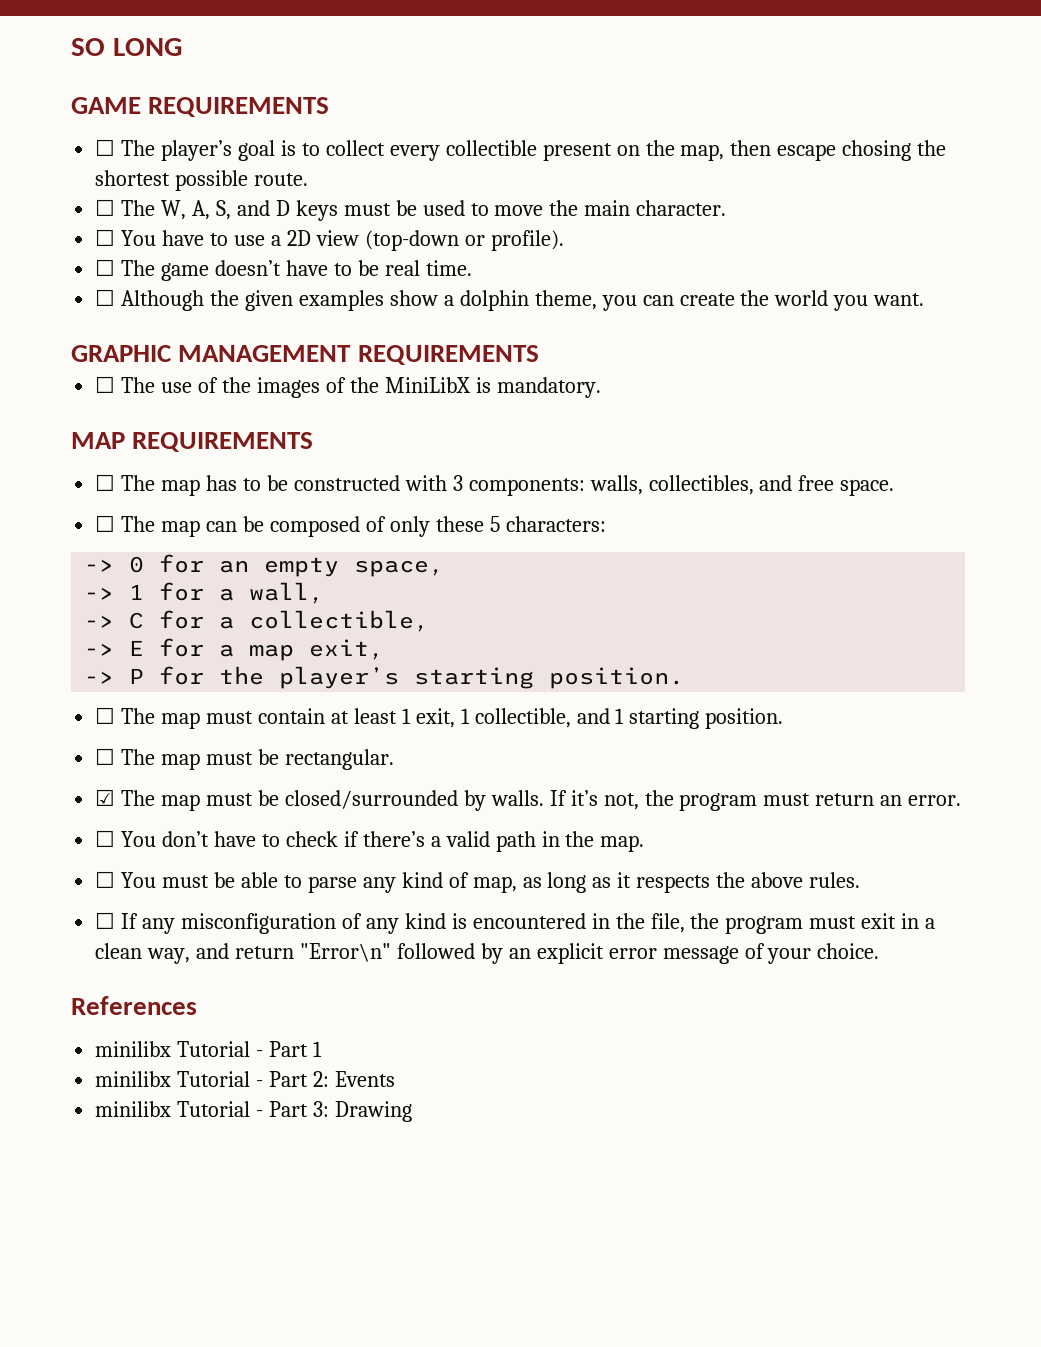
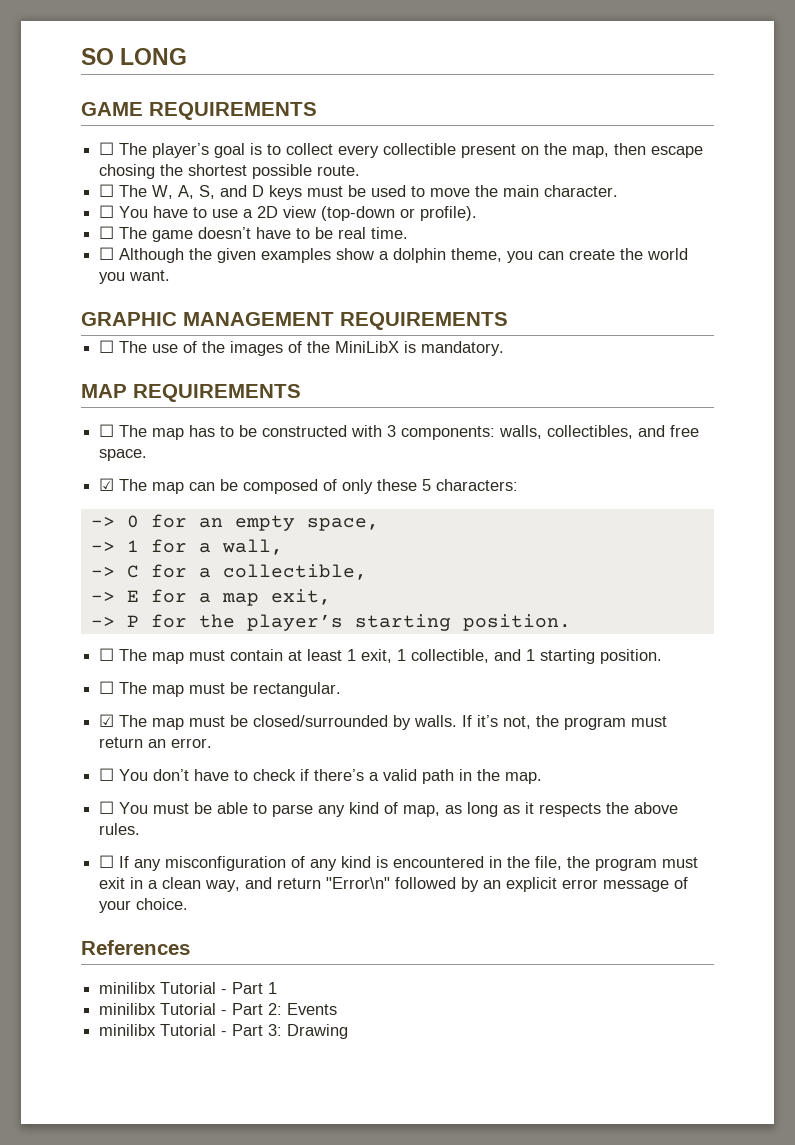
[95,515,116,532] ☐ -> [99,478,115,491] ☑

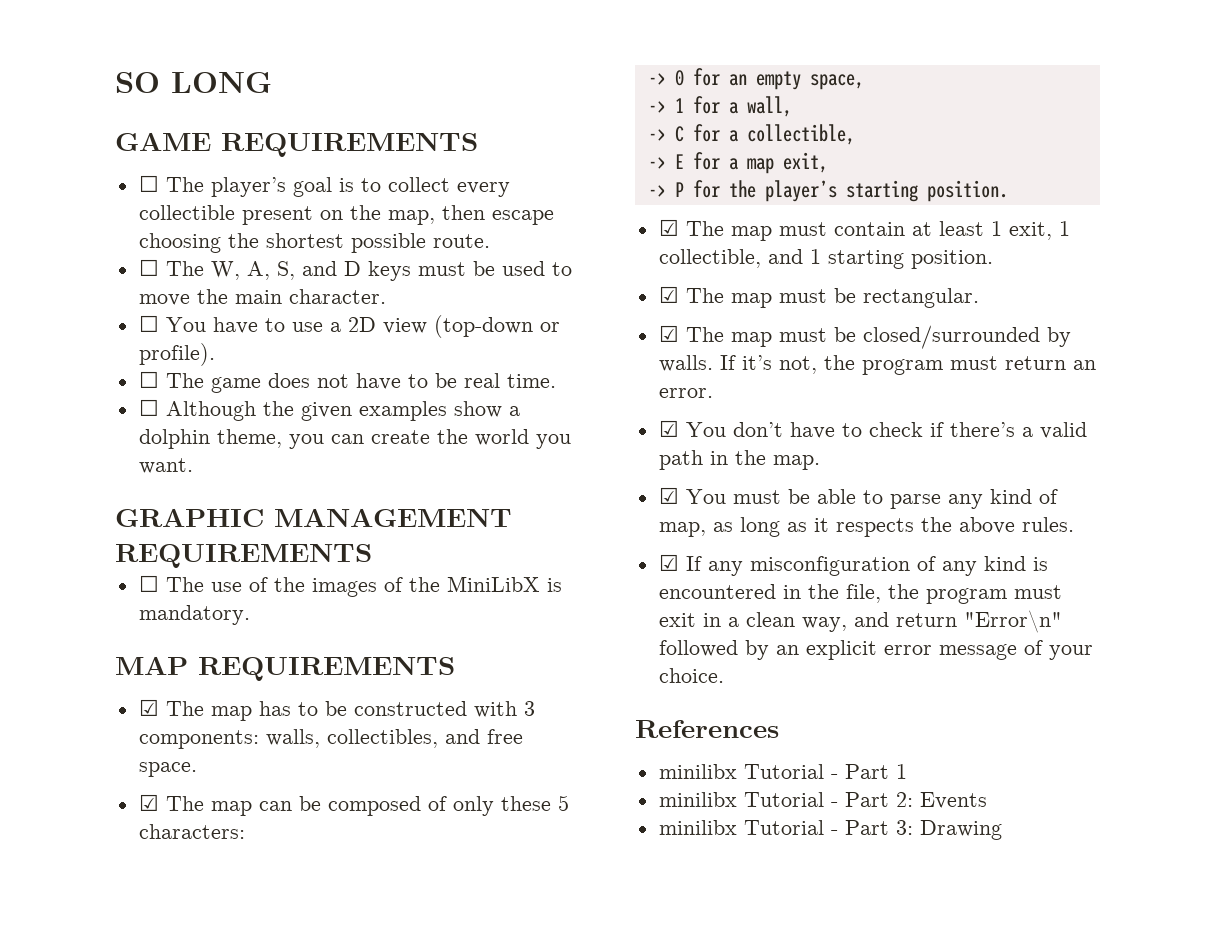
[99,164,156,179] chosing -> [138,233,221,253] choosing
[198,227,252,239] doesn’t -> [267,373,349,388] does not
[99,424,115,437] ☐ -> [138,699,159,716] ☑
[99,648,115,661] ☐ -> [658,219,679,236] ☑
[99,681,115,694] ☐ -> [658,286,679,303] ☑
[99,768,115,781] ☐ -> [658,420,679,437] ☑
[99,801,115,814] ☐ -> [658,487,679,504] ☑
[99,855,115,868] ☐ -> [658,554,679,571] ☑

